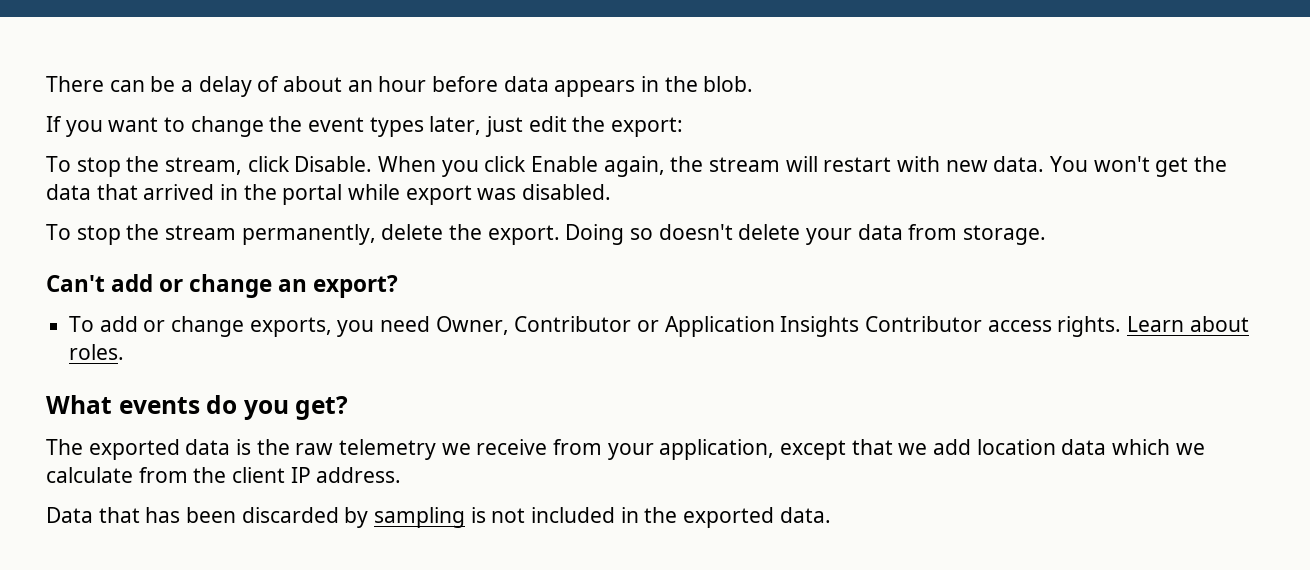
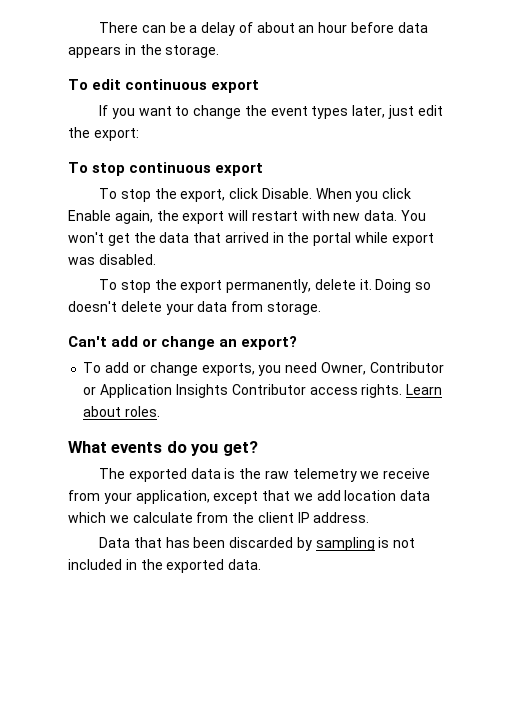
[703,76,754,92] blob. -> [165,45,220,58] [68,79,260,93] storage. // To edit continuous export
[46,156,243,177] // To stop the stream, -> [68,162,264,176] [98,188,226,202] // To stop continuous export // To stop the export,
[709,157,781,172] stream -> [182,211,225,224] export
[165,225,237,240] stream -> [180,280,223,293] export
[449,224,560,245] the export. -> [359,279,372,290] it.

